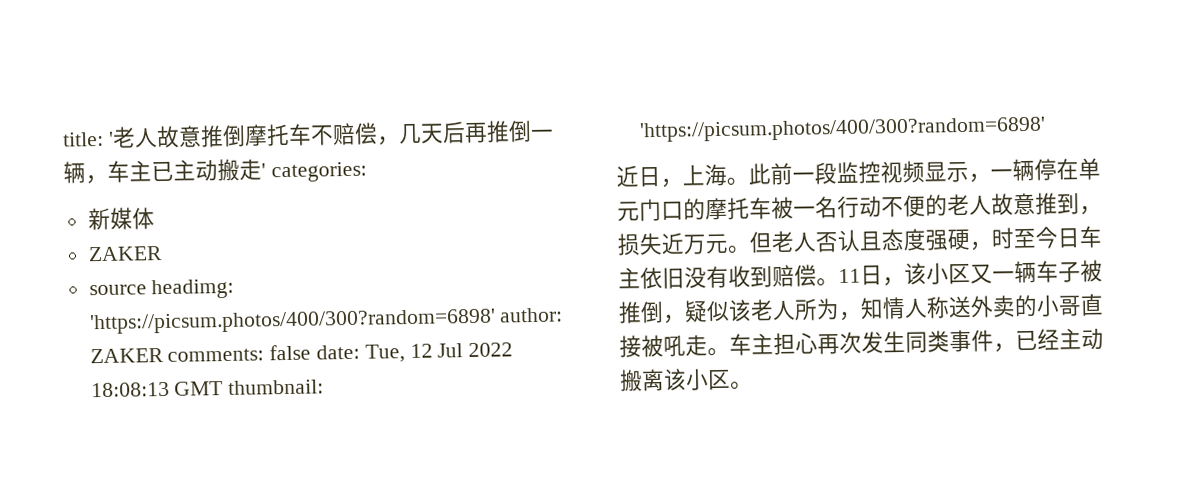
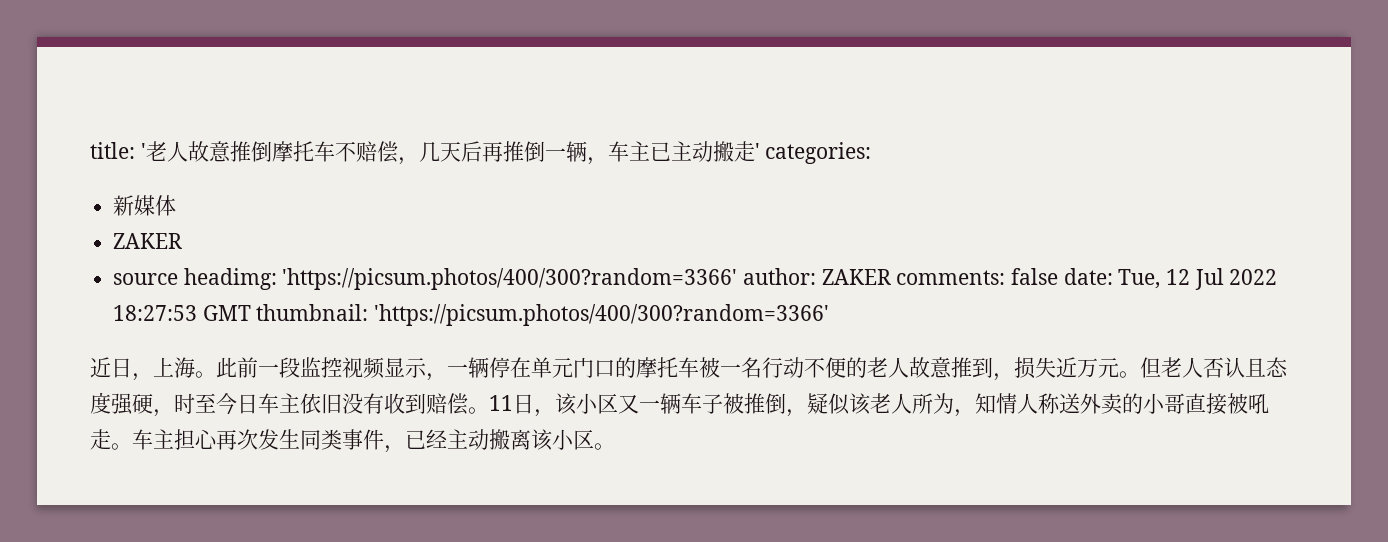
[88,308,496,335] 'https://picsum.photos/400/300?random=6898' -> [282,268,738,290] 'https://picsum.photos/400/300?random=3366'
[90,381,170,398] 18:08:13 -> [113,305,198,321] 18:27:53
[638,116,1046,143] 'https://picsum.photos/400/300?random=6898' -> [374,304,830,326] 'https://picsum.photos/400/300?random=3366'

